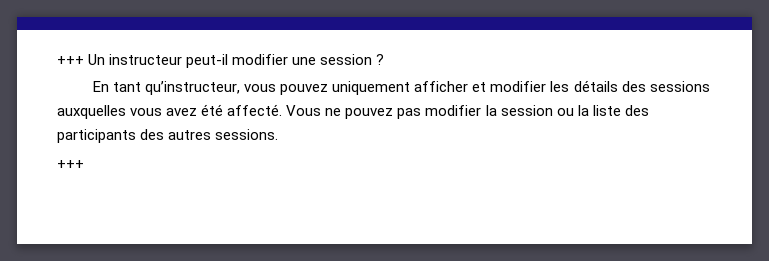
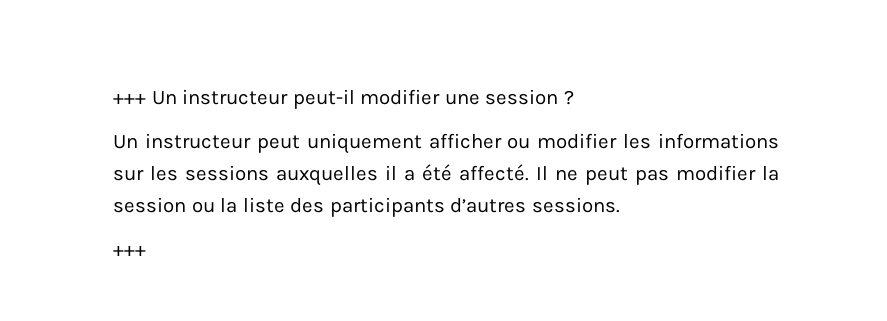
[93,81,329,95] En tant qu’instructeur, vous pouvez -> [113,133,300,153] Un instructeur peut
[472,82,487,92] et -> [507,137,531,149] ou
[573,80,710,92] [57,104,394,119] détails des sessions auxquelles vous avez été affecté. Vous ne pouvez -> [658,133,779,149] [113,164,628,186] informations sur les sessions auxquelles il a été affecté. Il ne peut
[140,129,212,140] des autres -> [450,198,527,213] d’autres

